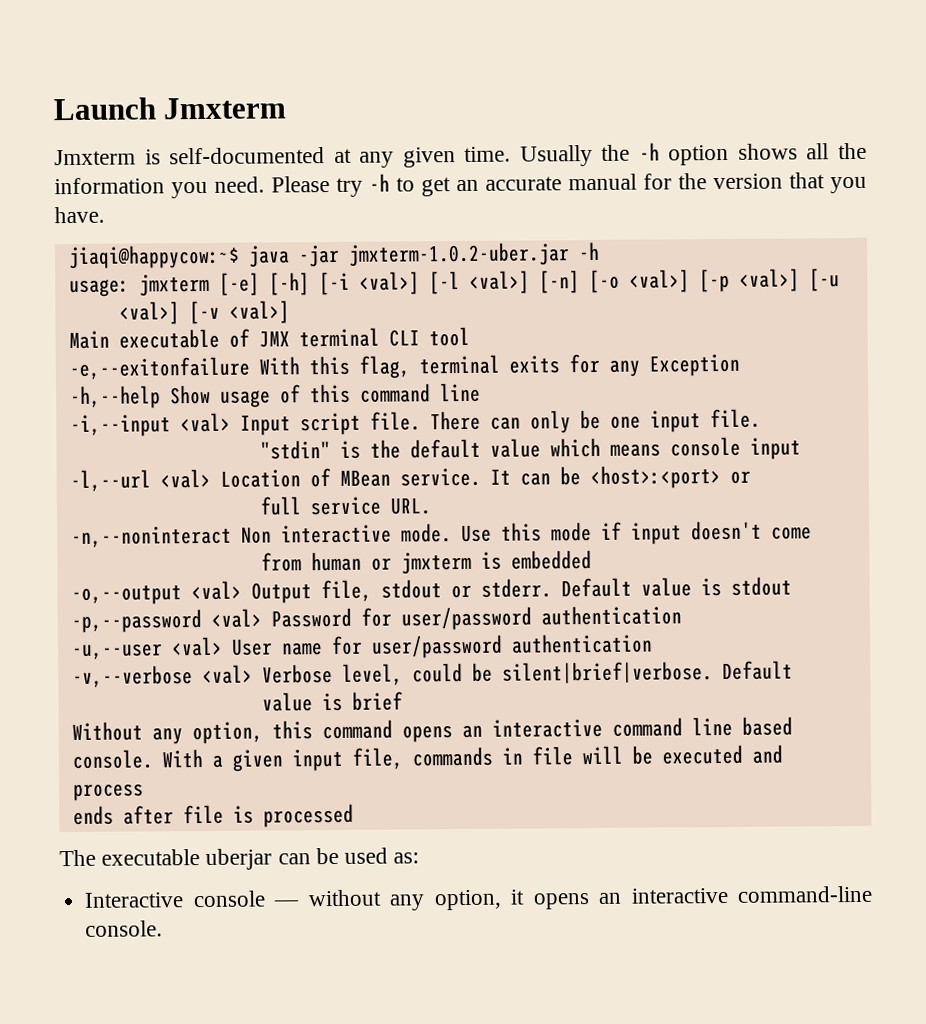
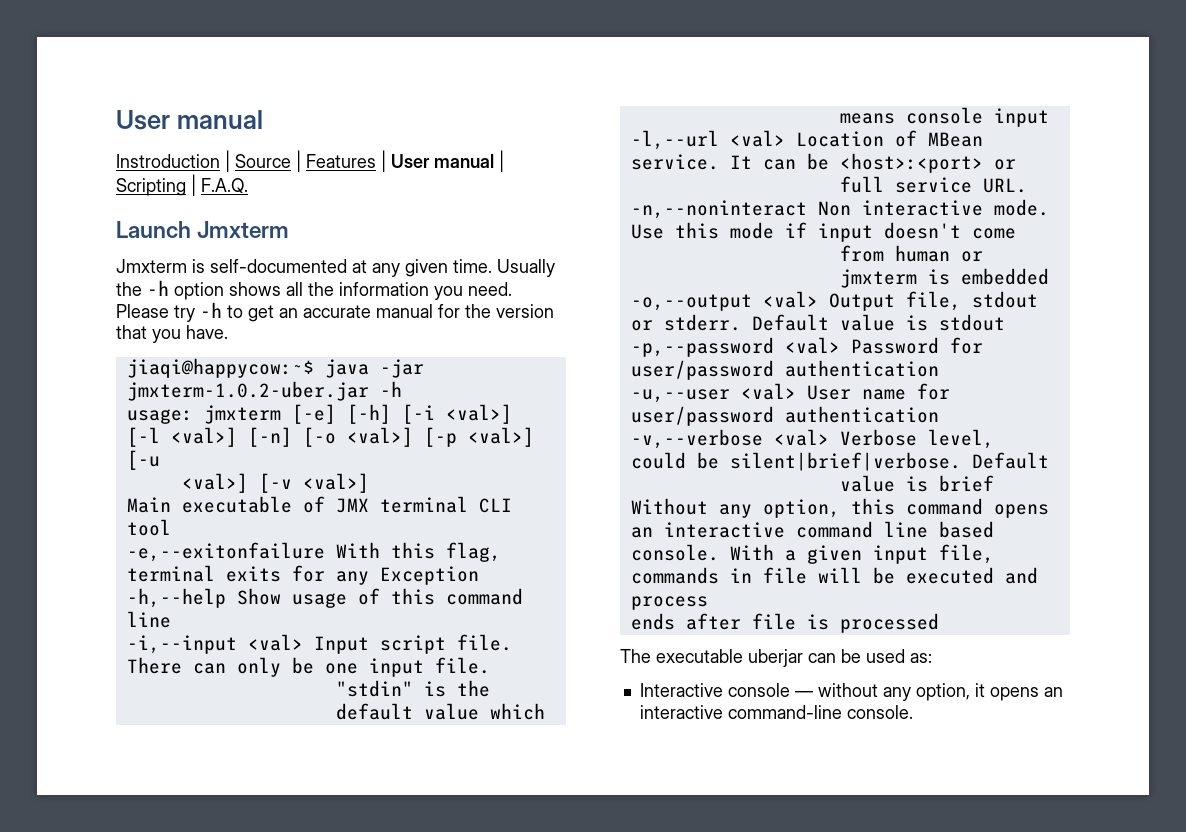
(53, 109) none -> [116,110,263,130] [116,150,504,172] [116,174,248,196] User manual // Instroduction | Source | Features | User manual | Scripting | F.A.Q. //

